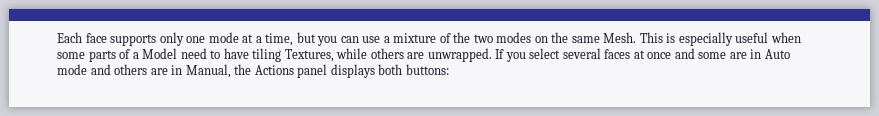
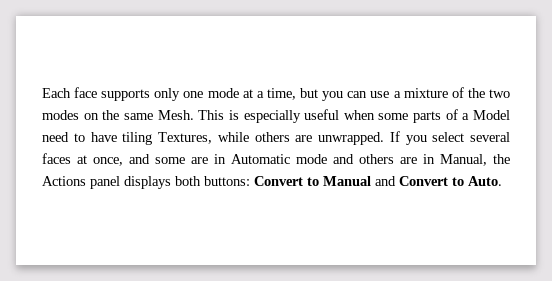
[647,52,672,59] once -> [93,157,123,166] once,
[764,49,790,59] Auto -> [231,154,290,164] Automatic
(449, 69) none -> [254,176,502,186] Convert to Manual and Convert to Auto.

